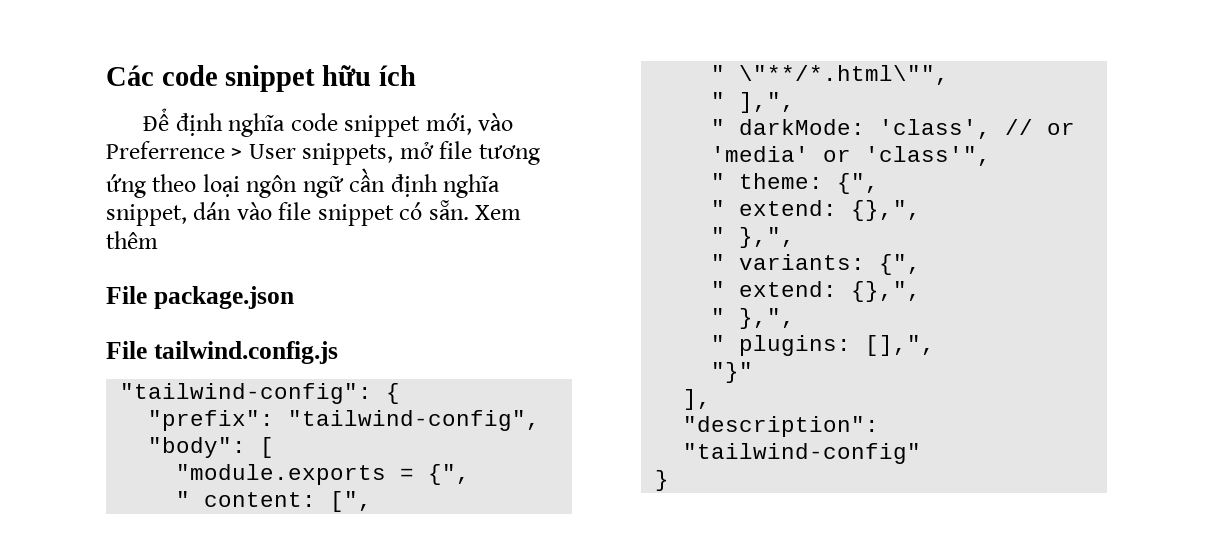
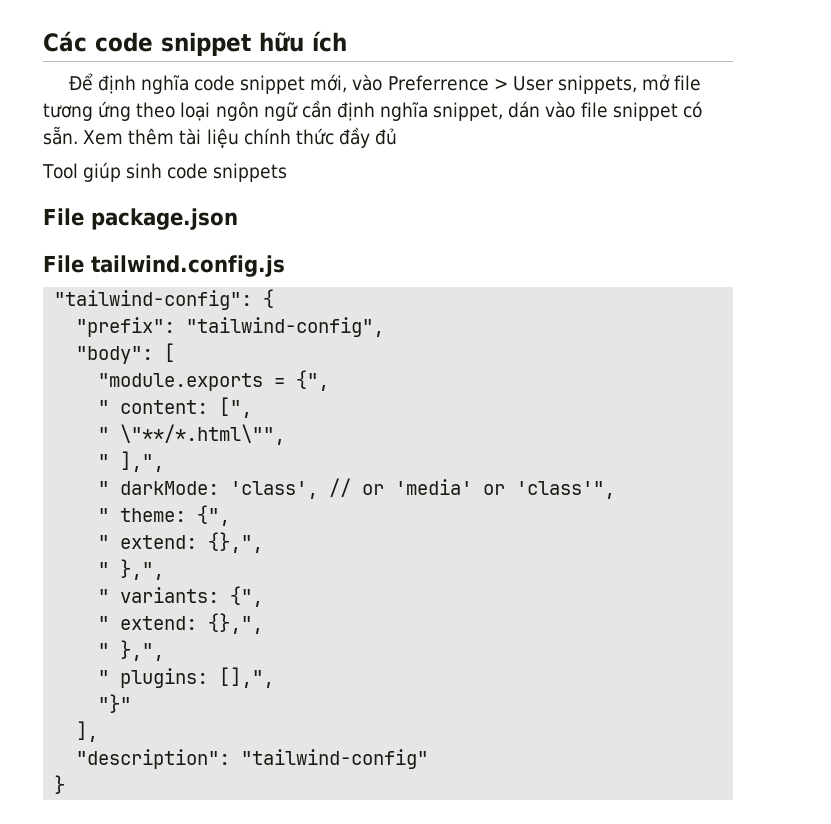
(158, 240) none -> [179,127,398,148] [42,162,288,182] tài liệu chính thức đầy đủ // Tool giúp sinh code snippets

